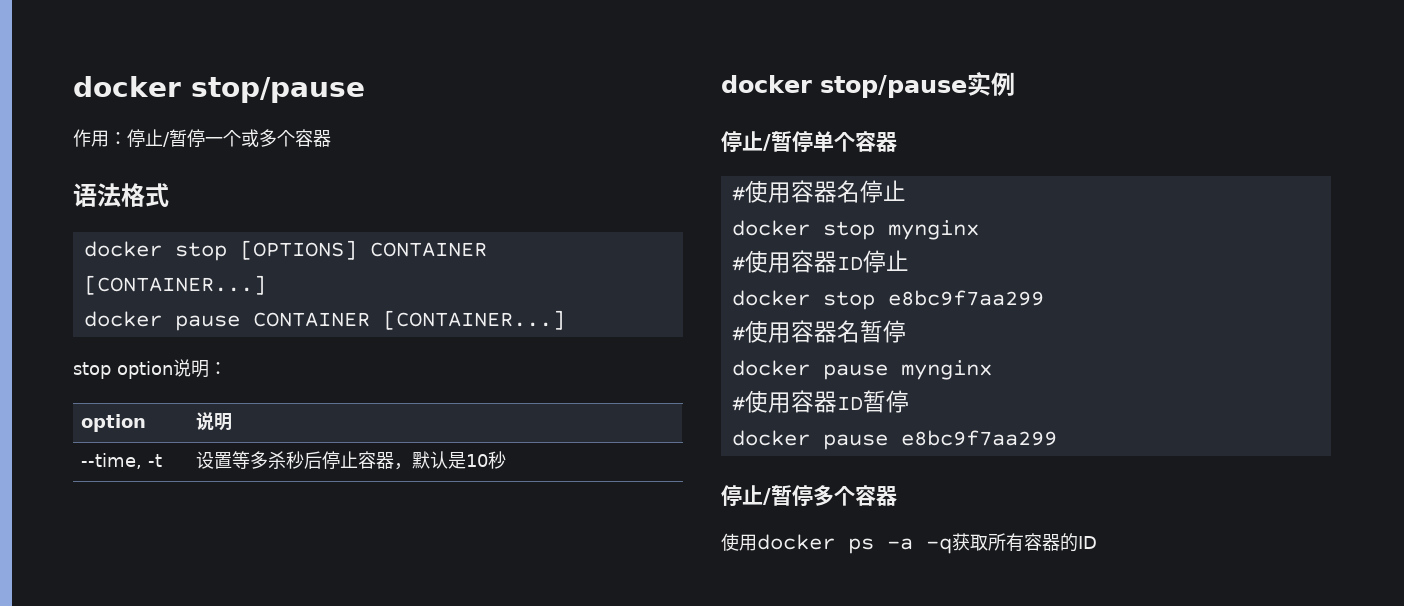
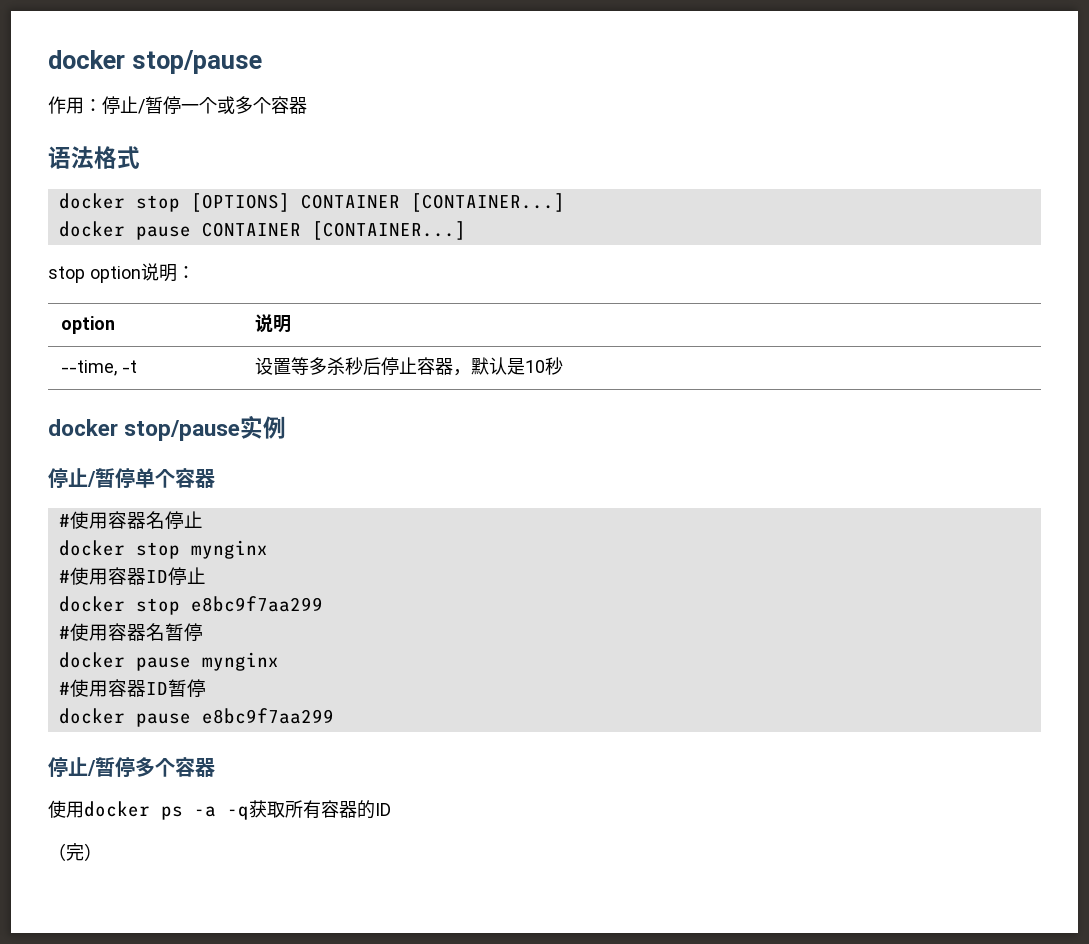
(1097, 542) none -> [48,843,102,861] // （完）

